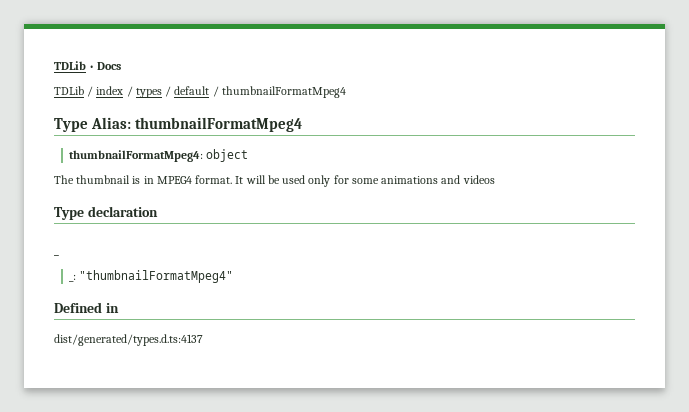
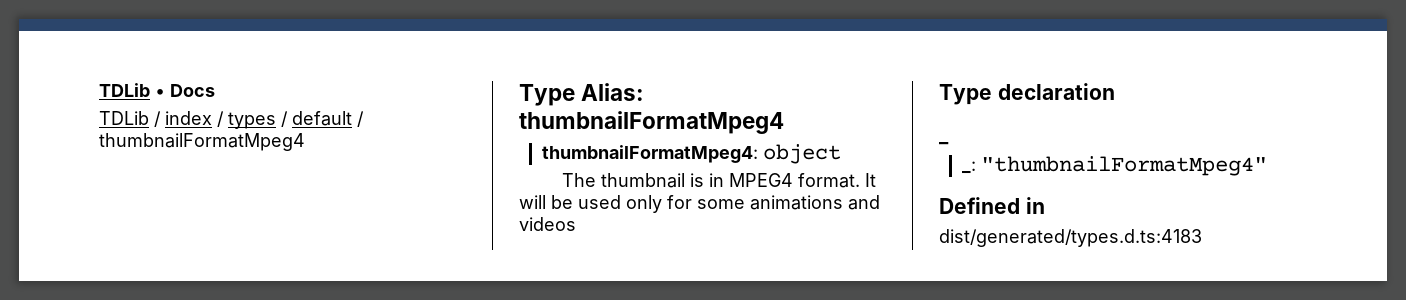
[54,334,203,346] dist/generated/types.d.ts:4137 -> [939,229,1202,247] dist/generated/types.d.ts:4183

